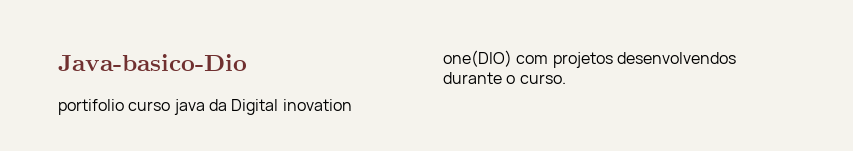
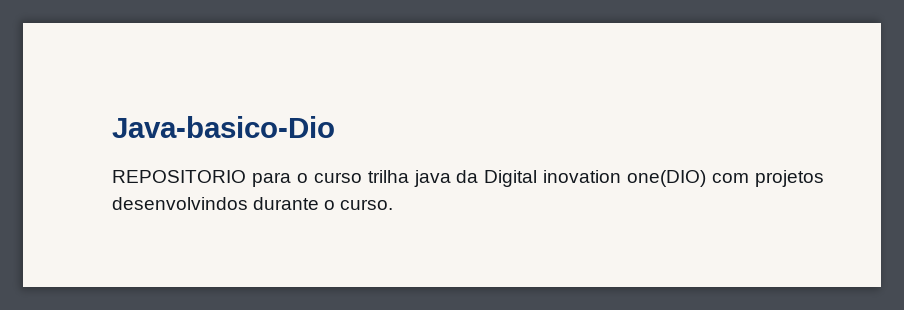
[58,99,171,115] portifolio curso -> [112,170,409,187] REPOSITORIO para o curso trilha
[616,52,736,64] desenvolvendos -> [112,197,248,210] desenvolvindos

